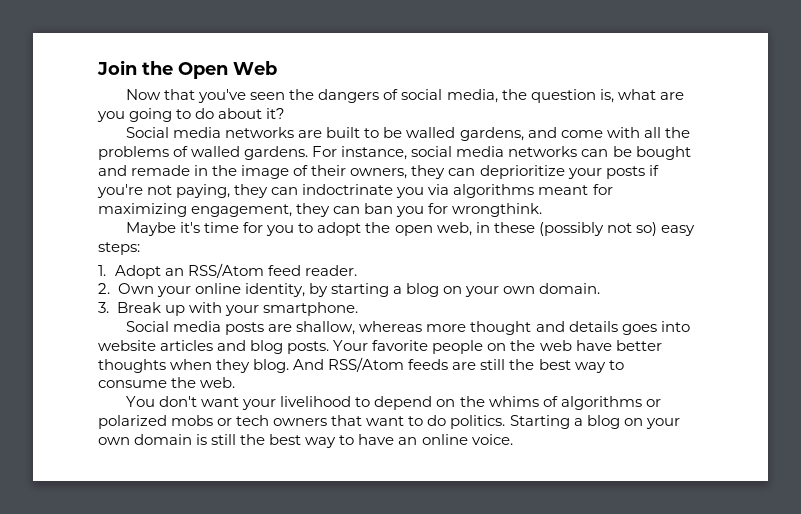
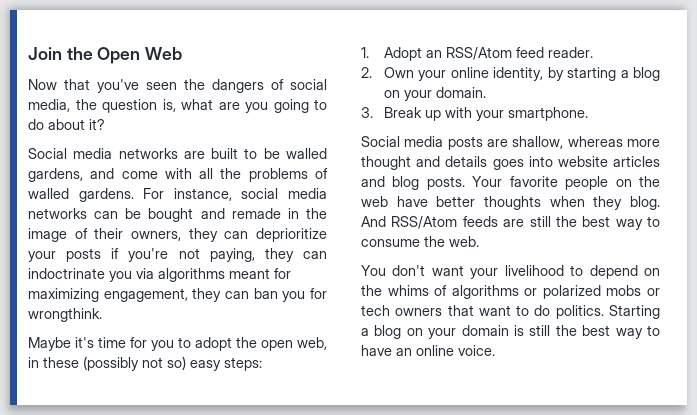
[503,286,535,294] own -> (432, 95) none
[98,437,130,445] own -> (457, 333) none

